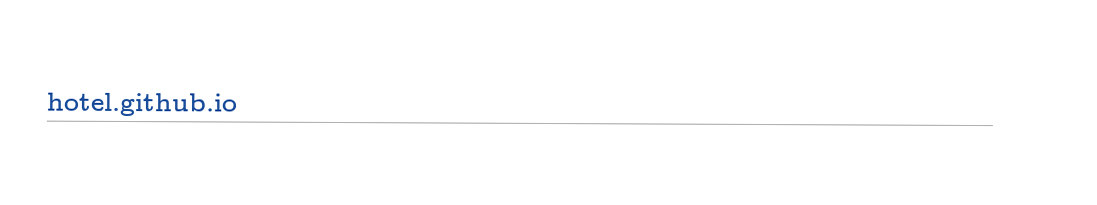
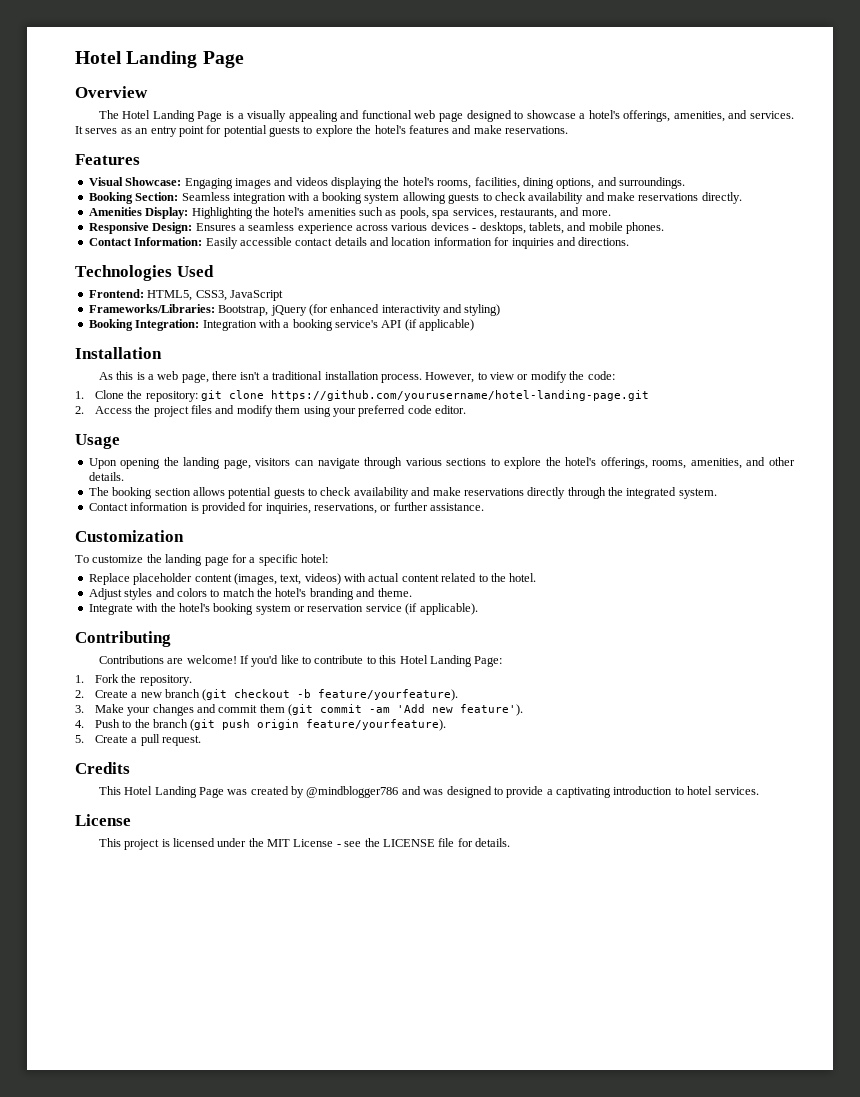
[46,92,238,117] hotel.github.io -> [75,51,244,68] [75,86,148,98] [98,110,795,122] [75,125,568,137] [75,154,140,165] [88,177,685,189] [88,192,742,204] [88,207,611,219] [88,222,664,234] [88,237,630,249] [75,265,214,281] [88,289,283,301] [88,304,501,316] [88,319,475,331] [75,347,162,359] [98,371,615,383] [75,390,650,402] [75,405,467,417] [75,434,120,449] [88,457,795,469] [88,472,124,481] [88,487,717,499] [88,502,485,514] [75,530,184,542] [75,554,328,566] [88,573,537,585] [88,588,412,600] [88,603,478,615] [75,631,171,647] [98,655,503,667] [75,674,192,686] [75,689,459,701] [75,704,524,716] [75,719,447,731] [75,734,202,746] [75,762,130,774] [98,786,759,798] [75,814,131,826] [98,838,511,850] Hotel Landing Page // Overview // The Hotel Landing Page is a visually appealing and functional web page designed to showcase a hotel's offerings, amenities, and services. It serves as an entry point for potential guests to explore the hotel's features and make reservations. // Features // Visual Showcase: Engaging images and videos displaying the hotel's rooms, facilities, dining options, and surroundings. // Booking Section: Seamless integration with a booking system allowing guests to check availability and make reservations directly. // Amenities Display: Highlighting the hotel's amenities such as pools, spa services, restaurants, and more. // Responsive Design: Ensures a seamless experience across various devices - desktops, tablets, and mobile phones. // Contact Information: Easily accessible contact details and location information for inquiries and directions. // Technologies Used // Frontend: HTML5, CSS3, JavaScript // Frameworks/Libraries: Bootstrap, jQuery (for enhanced interactivity and styling) // Booking Integration: Integration with a booking service's API (if applicable) // Installation // As this is a web page, there isn't a traditional installation process. However, to view or modify the code: // 1. Clone the repository: git clone https://github.com/yourusername/hotel-landing-page.git // 2. Access the project files and modify them using your preferred code editor. // Usage // Upon opening the landing page, visitors can navigate through various sections to explore the hotel's offerings, rooms, amenities, and other details. // The booking section allows potential guests to check availability and make reservations directly through the integrated system. // Contact information is provided for inquiries, reservations, or further assistance. // Customization // To customize the landing page for a specific hotel: // Replace placeholder content (images, text, videos) with actual content related to the hotel. // Adjust styles and colors to match the hotel's branding and theme. // Integrate with the hotel's booking system or reservation service (if applicable). // Contributing // Contributions are welcome! If you'd like to contribute to this Hotel Landing Page: // 1. Fork the repository. // 2. Create a new branch (git checkout -b feature/yourfeature). // 3. Make your changes and commit them (git commit -am 'Add new feature'). // 4. Push to the branch (git push origin feature/yourfeature). // 5. Create a pull request. // Credits // This Hotel Landing Page was created by @mindblogger786 and was designed to provide a captivating introduction to hotel services. // License // This project is licensed under the MIT License - see the LICENSE file for details.

